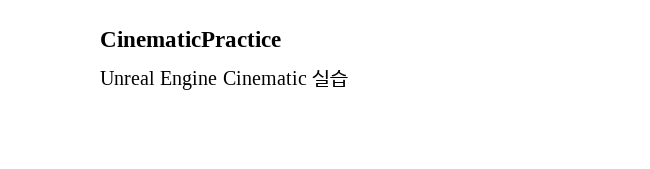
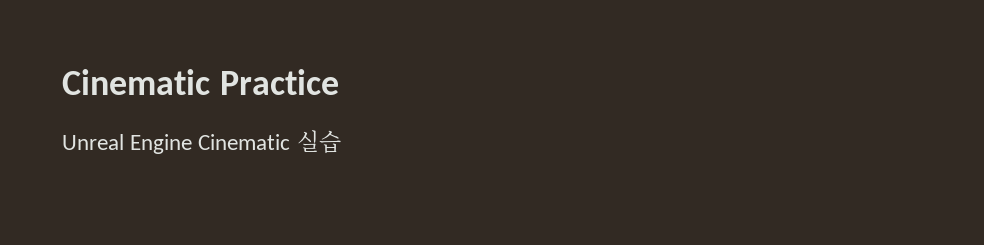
[100,31,281,47] CinematicPractice -> [62,69,339,95] Cinematic Practice

